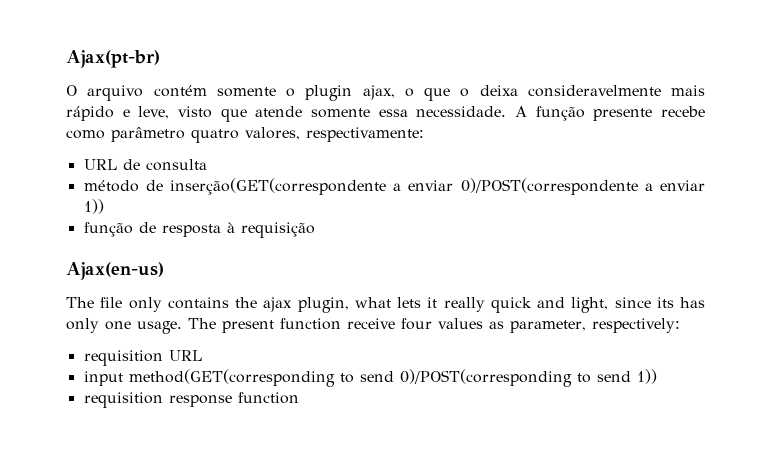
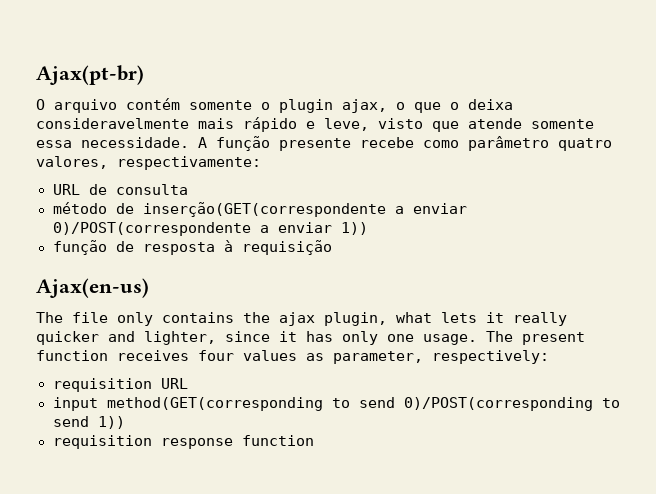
[490,297,674,313] quick and light, since its -> [36,331,297,345] quicker and lighter, since it
[347,318,395,329] receive -> [117,350,189,361] receives

